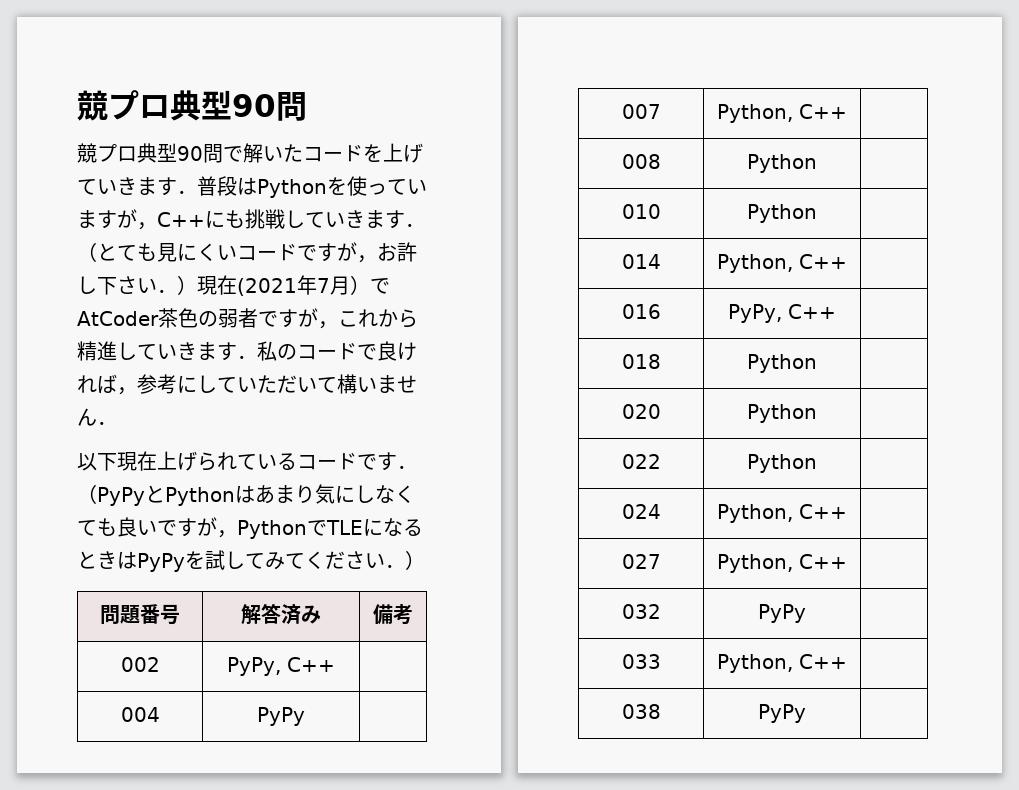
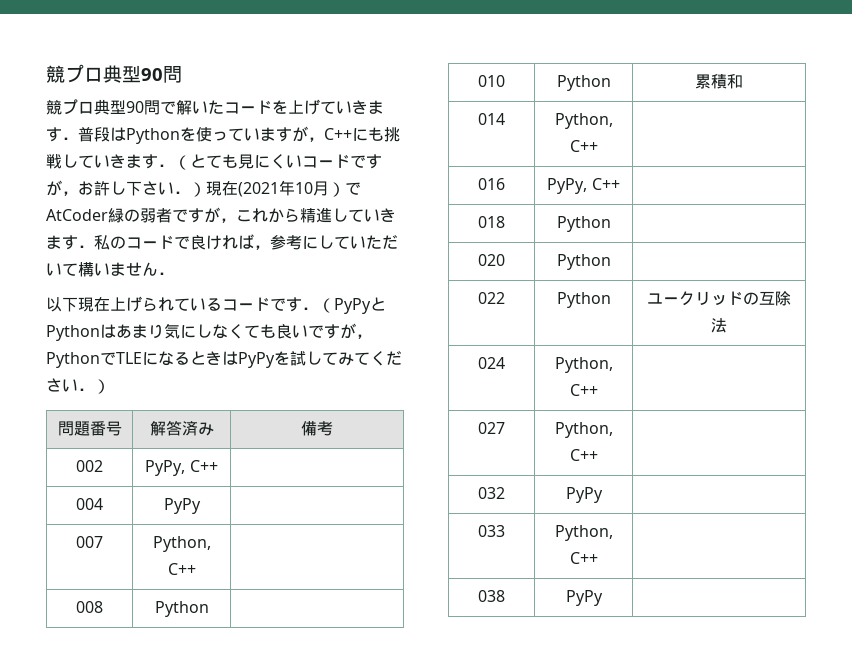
[317,278,330,293] 7 -> [295,182,313,194] 10
[158,308,198,328] 茶色 -> [108,208,124,223] 緑
(817, 213) none -> [695,74,743,89] 累積和
(817, 463) none -> [647,291,791,306] [711,318,727,333] ユークリッドの互除法

